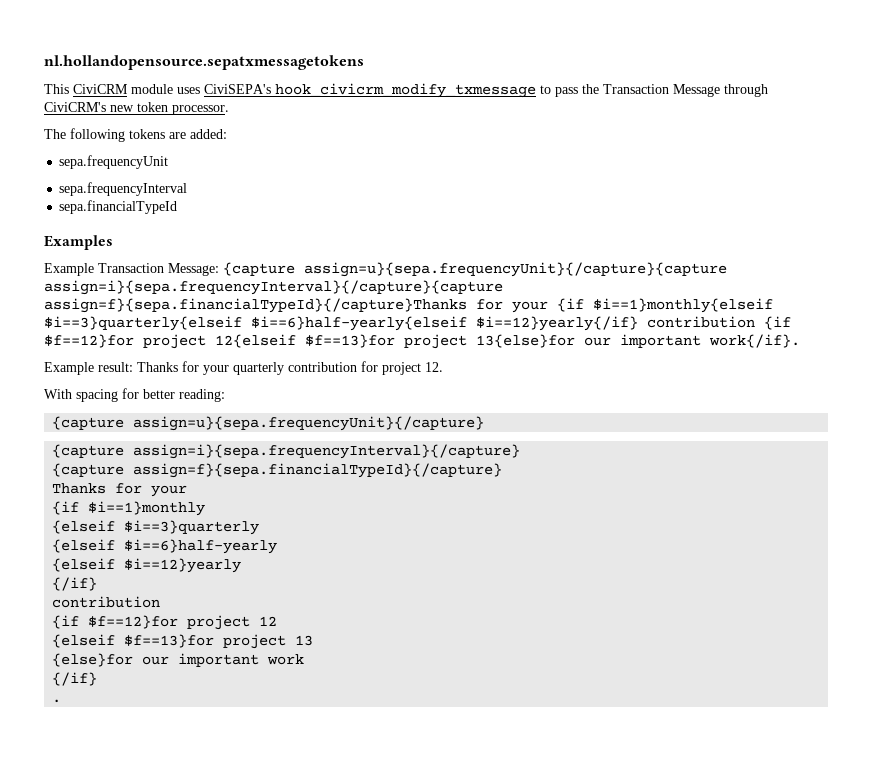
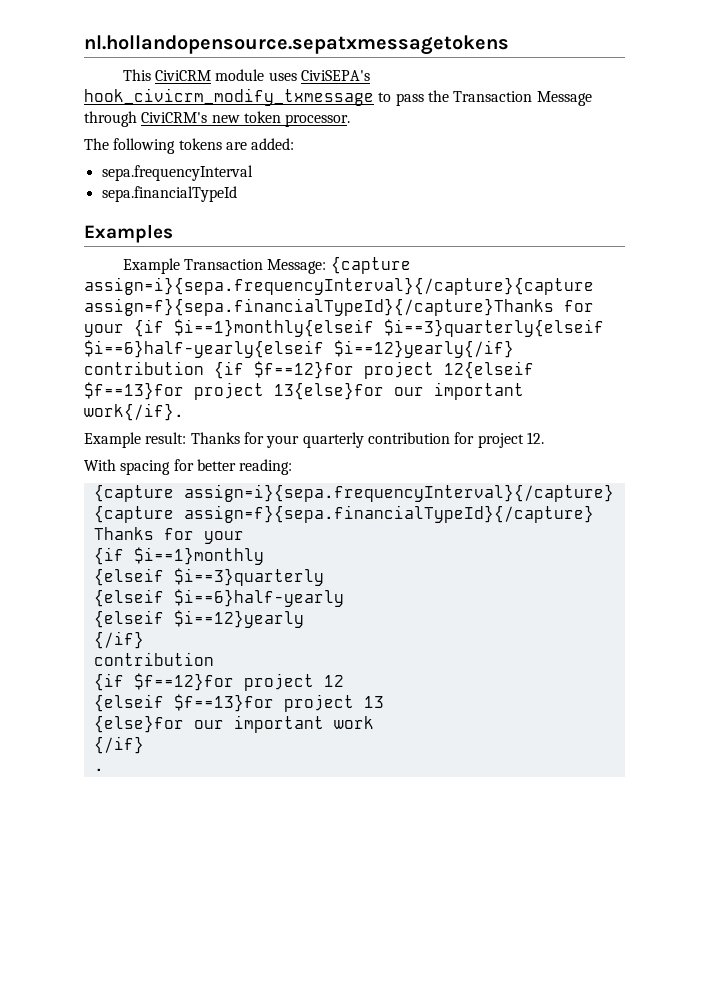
[59,155,169,169] // sepa.frequencyUnit -> (295, 144) none
[304,262,727,277] assign=u}{sepa.frequencyUnit}{/capture}{capture -> (411, 265) none
[52,416,485,431] // {capture assign=u}{sepa.frequencyUnit}{/capture} -> (293, 467) none

